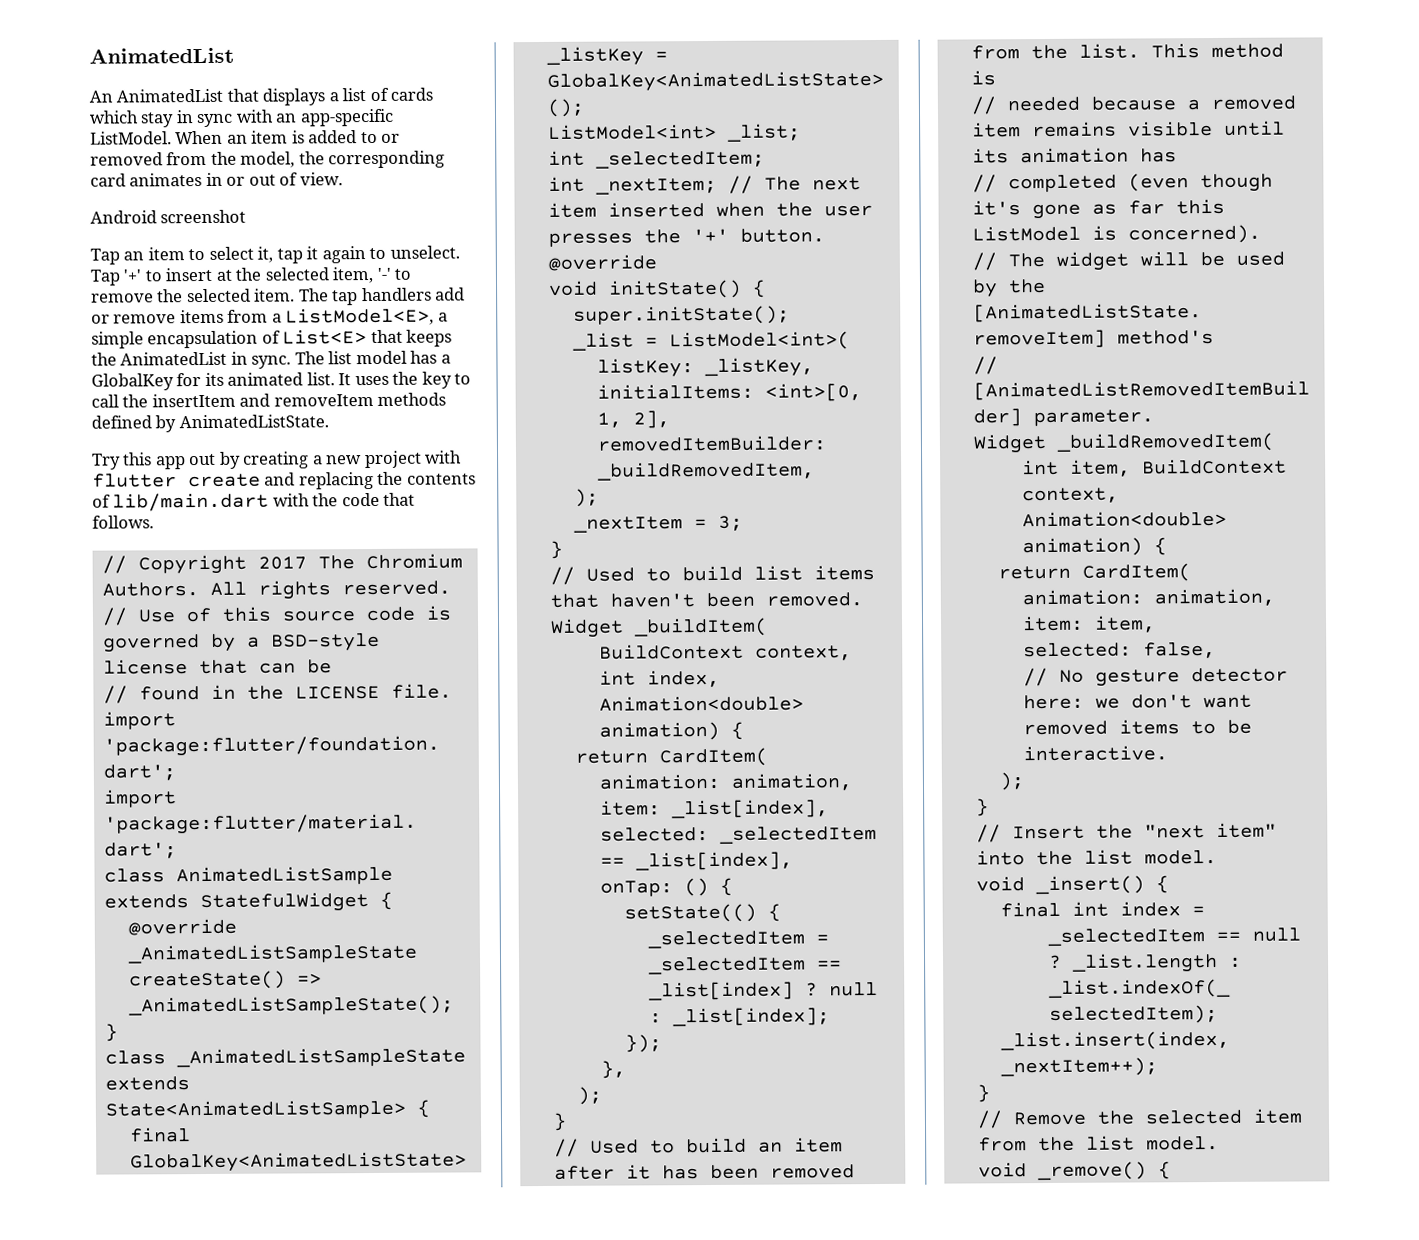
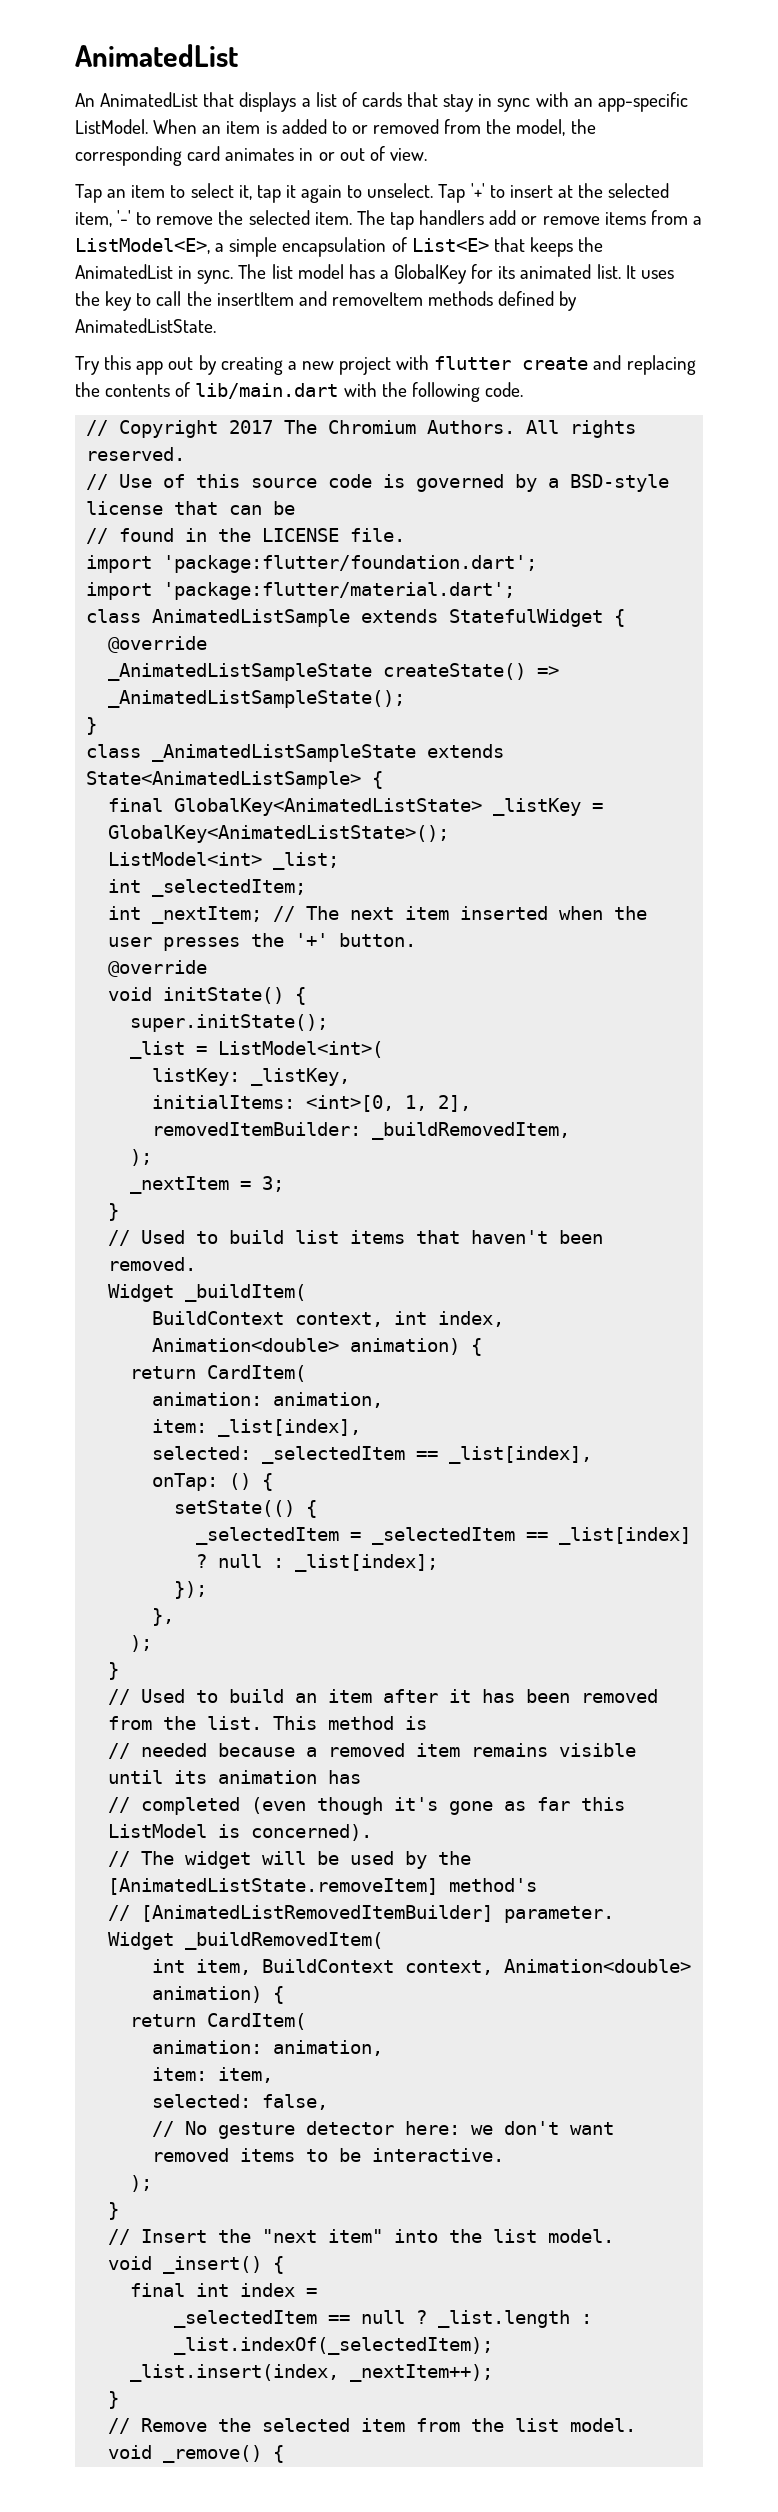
[89,110,139,124] which -> [407,92,439,107] that
[90,209,247,224] // Android screenshot -> (427, 154) none
[341,492,416,507] [92,515,154,529] code that follows. -> [411,382,523,402] following code.

